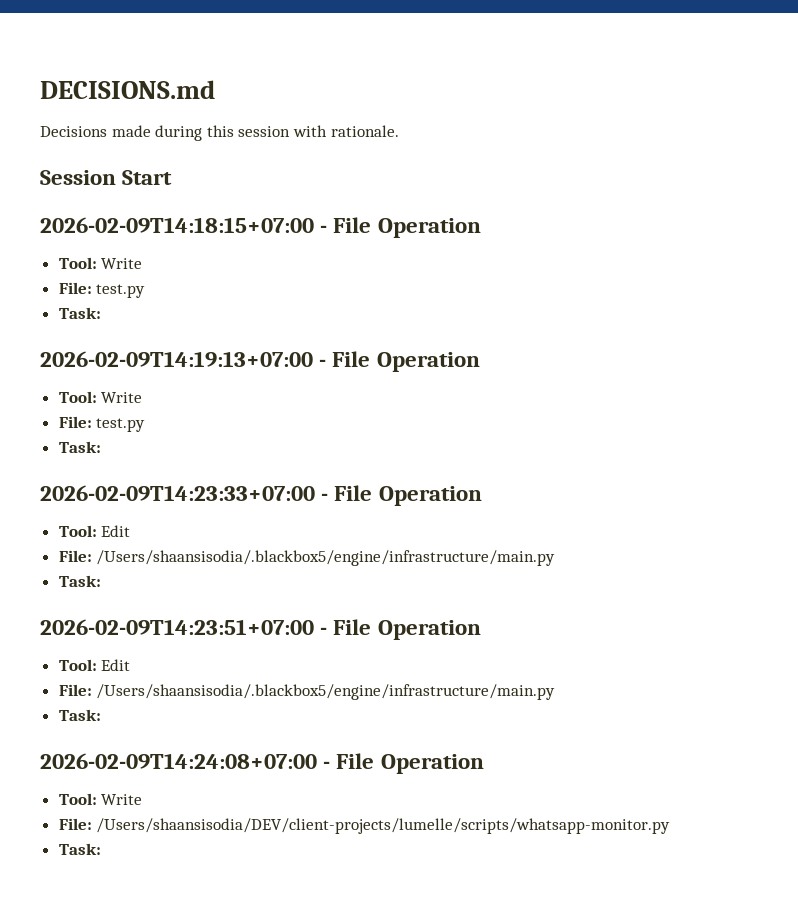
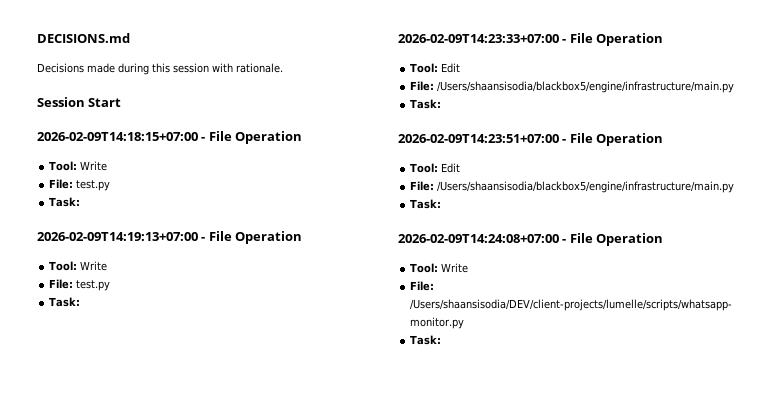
[96,550,556,566] /Users/shaansisodia/.blackbox5/engine/infrastructure/main.py -> [437,81,735,93] /Users/shaansisodia/blackbox5/engine/infrastructure/main.py
[96,684,556,700] /Users/shaansisodia/.blackbox5/engine/infrastructure/main.py -> [437,181,735,193] /Users/shaansisodia/blackbox5/engine/infrastructure/main.py

